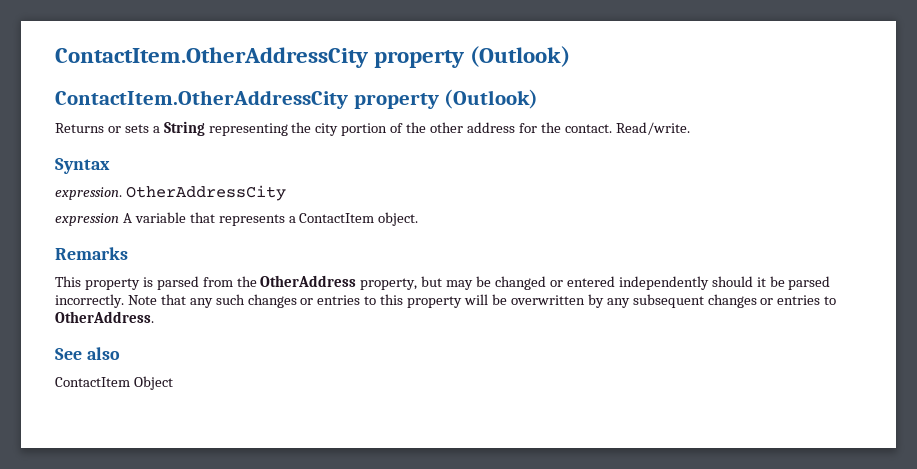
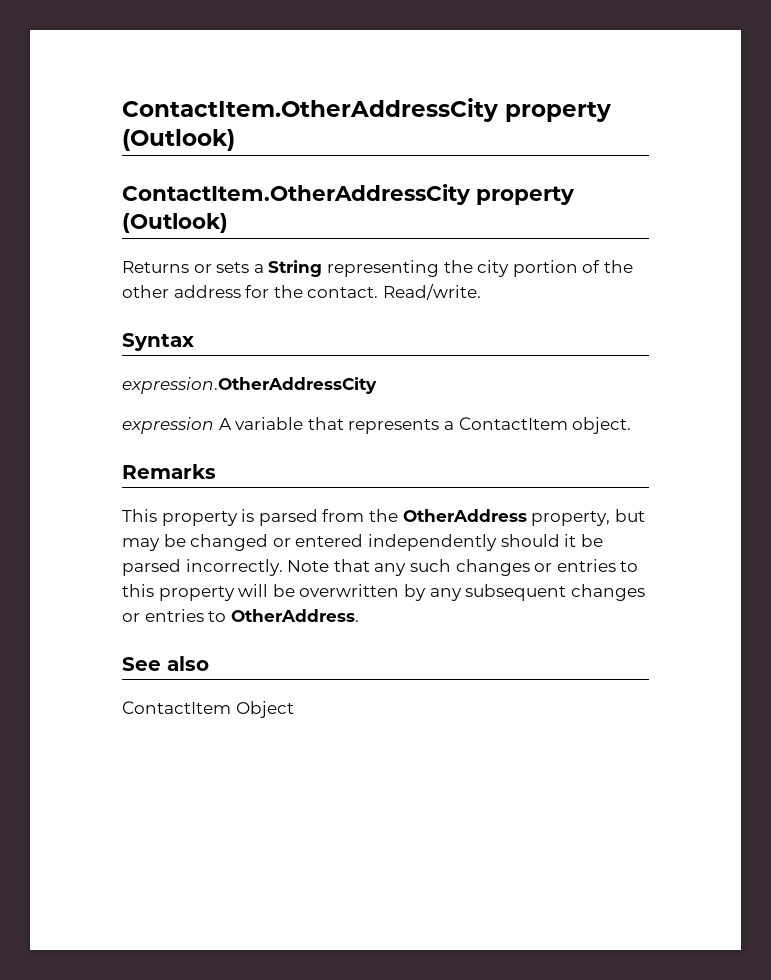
[55,185,286,201] expression. OtherAddressCity -> [122,377,377,394] expression.OtherAddressCity

